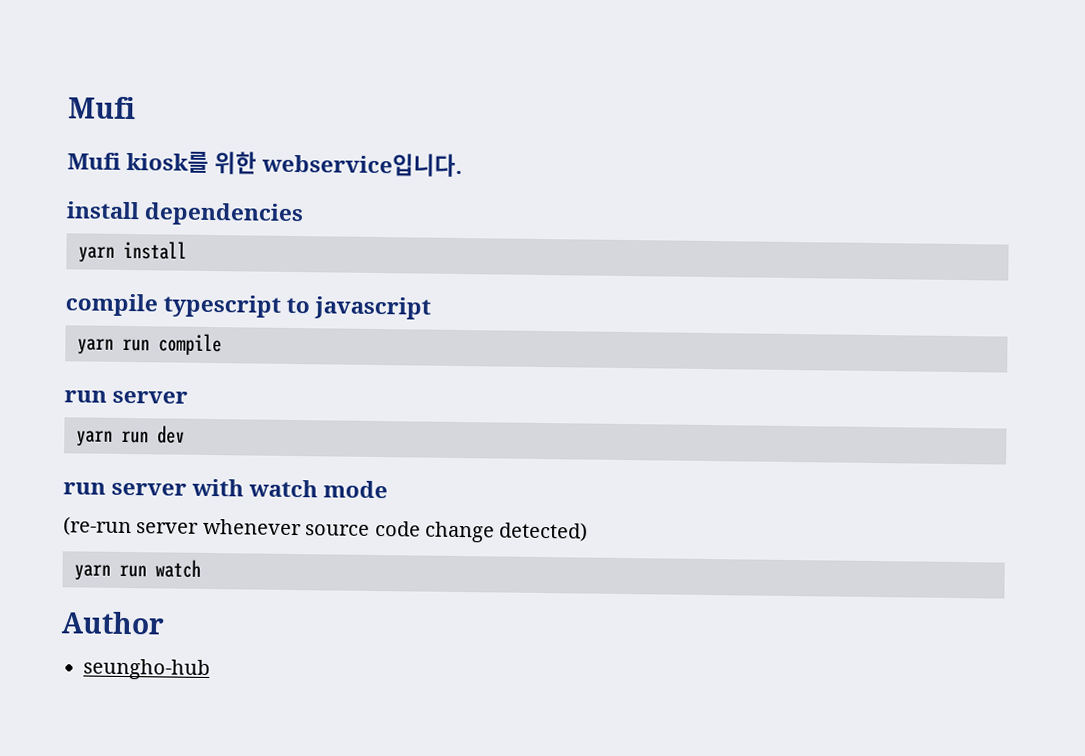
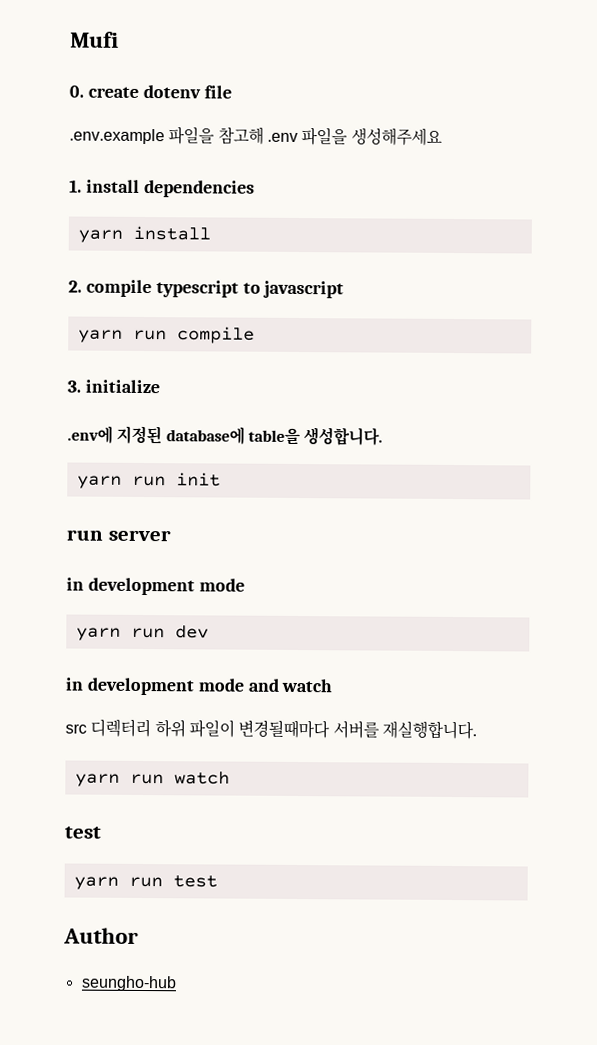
[67,149,464,178] Mufi kiosk를 위한 webservice입니다. // -> [69,84,232,99] [69,126,443,146] [69,179,82,193] 0. create dotenv file // .env.example 파일을 참고해 .env 파일을 생성해주세요 // 1.
(187, 250) none -> [68,280,82,293] 2.
[64,390,189,404] // run server -> [67,379,160,394] [67,425,384,446] [76,472,221,489] [66,529,171,542] [66,577,245,596] // 3. initialize // .env에 지정된 database에 table을 생성합니다. // yarn run init // run server // in development mode
[63,478,389,499] [63,516,589,543] run server with watch mode // (re-run server whenever source code change detected) -> [65,677,333,696] [65,718,477,740] in development mode and watch // src 디렉터리 하위 파일이 변경될때마다 서버를 재실행합니다.
(201, 568) none -> [64,826,102,839] [73,875,218,890] // test // yarn run test

